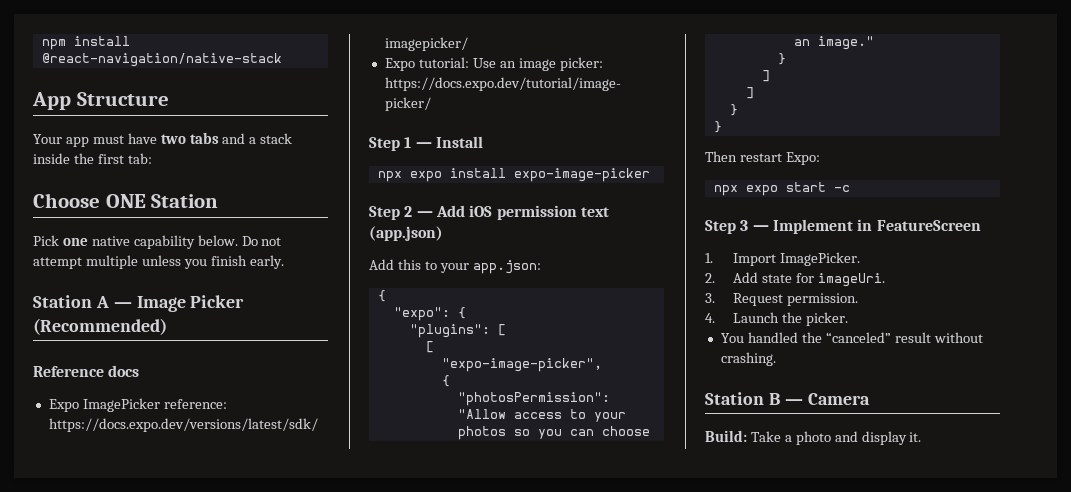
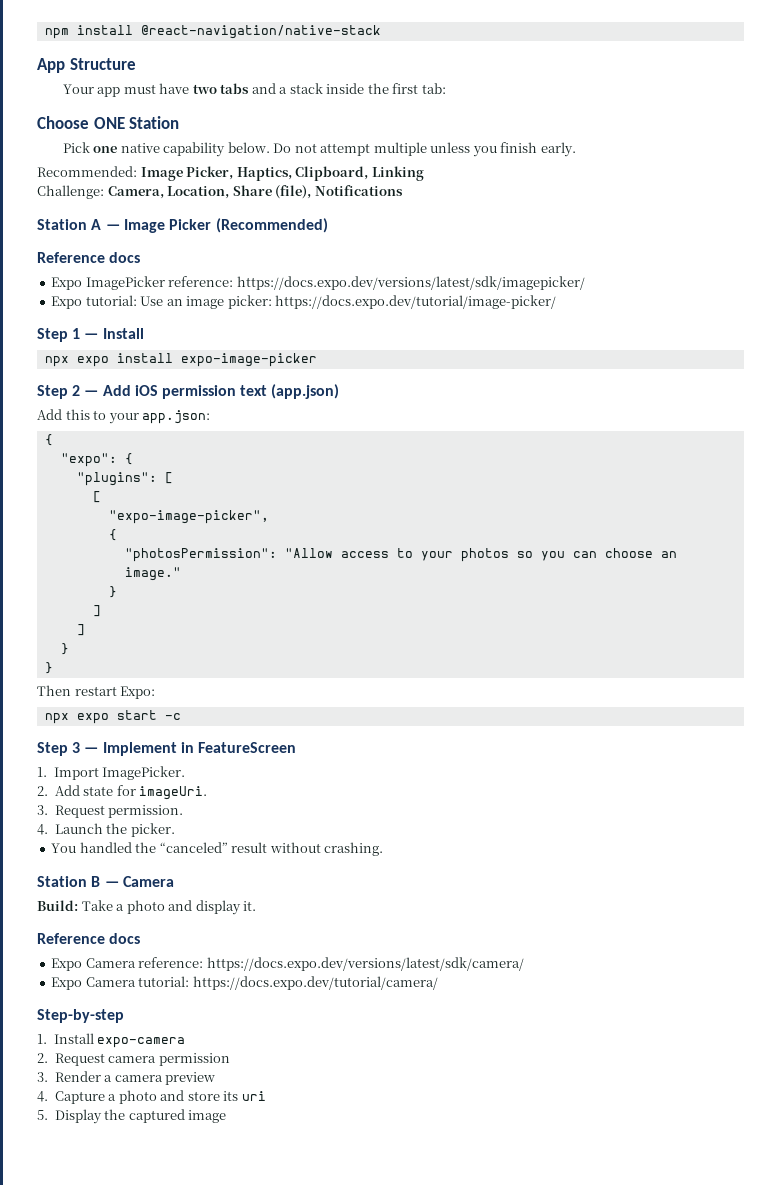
(284, 262) none -> [37,166,424,181] [37,185,403,199] // Recommended: Image Picker, Haptics, Clipboard, Linking // Challenge: Camera, Location, Share (file), Notifications
(922, 437) none -> [37,933,141,944] [51,957,524,971] [51,976,438,990] [37,1009,124,1023] [37,1033,186,1048] [37,1053,230,1066] [37,1071,216,1085] [37,1090,266,1104] [37,1109,227,1124] // Reference docs // Expo Camera reference: https://docs.expo.dev/versions/latest/sdk/camera/ // Expo Camera tutorial: https://docs.expo.dev/tutorial/camera/ // Step-by-step // 1. Install expo-camera // 2. Request camera permission // 3. Render a camera preview // 4. Capture a photo and store its uri // 5. Display the captured image

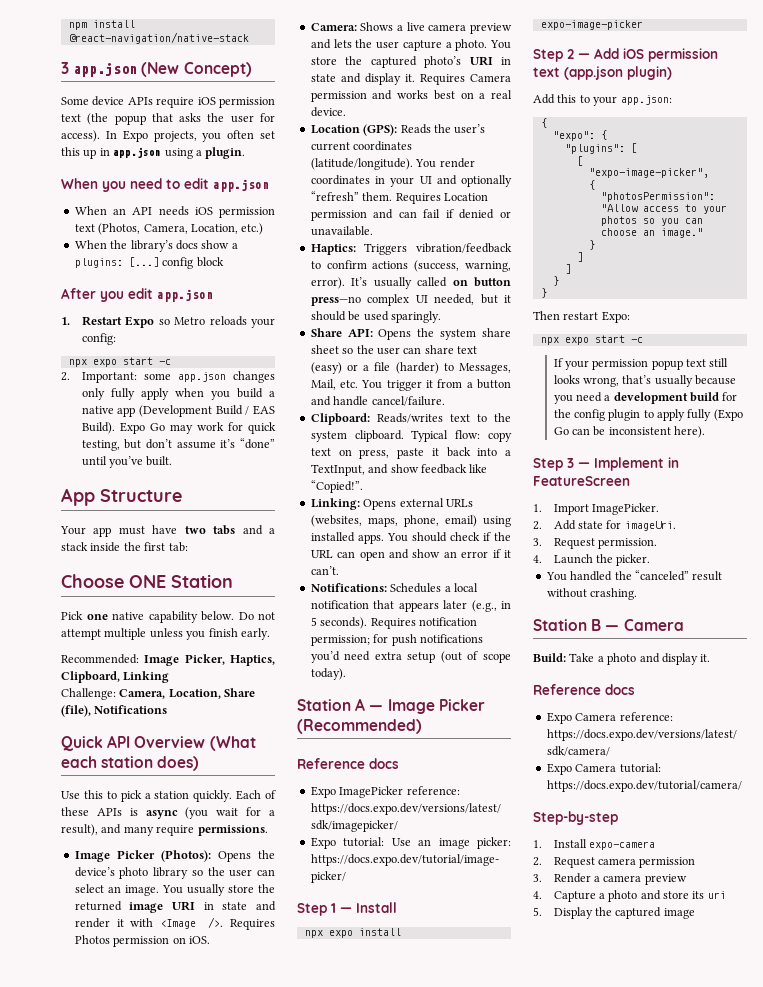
(381, 32) none -> [61,62,252,77] [61,96,275,108] [61,113,275,125] [61,130,275,142] [61,147,246,159] [61,178,269,192] [74,206,275,218] [74,223,264,235] [74,240,238,252] [74,257,224,269] [61,288,213,302] [61,316,275,328] [81,333,116,345] [68,357,171,367] [61,371,275,383] [81,388,275,400] [81,405,275,417] [81,422,276,434] [81,438,275,451] [81,456,173,468] // 3 app.json (New Concept) // Some device APIs require iOS permission text (the popup that asks the user for access). In Expo projects, you often set this up in app.json using a plugin. // When you need to edit app.json // When an API needs iOS permission text (Photos, Camera, Location, etc.) // When the library’s docs show a plugins: [...] config block // After you edit app.json // 1. Restart Expo so Metro reloads your config: // npx expo start -c // 2. Important: some app.json changes only fully apply when you build a native app (Development Build / EAS Build). Expo Go may work for quick testing, but don’t assume it’s “done” until you’ve built.
(403, 190) none -> [61,735,256,751] [61,756,200,771] [61,790,276,802] [61,807,275,819] [61,824,268,836] [74,850,275,862] [74,867,275,879] [74,884,275,896] [74,901,276,913] [74,917,275,930] [74,935,210,947] [310,22,512,34] [310,39,511,51] [310,56,511,68] [310,73,511,85] [310,90,512,102] [310,107,346,117] [310,124,486,136] [310,141,413,151] [310,158,475,170] [310,175,512,187] [310,191,488,204] [310,209,511,221] [310,226,373,236] [310,243,512,255] [310,260,511,272] [310,277,511,289] [310,294,511,306] [310,311,441,323] [310,328,511,340] [310,345,477,355] [310,362,511,374] [310,379,511,391] [310,396,445,406] [310,413,511,425] [310,430,512,442] [310,447,511,459] [310,464,488,476] [310,480,363,493] [310,498,473,510] [310,515,511,527] [310,532,511,544] [310,549,511,561] [310,566,339,575] [310,583,478,593] [310,600,511,612] [310,617,477,629] [310,634,483,646] [310,651,511,663] [310,668,346,680] // Quick API Overview (What each station does) // Use this to pick a station quickly. Each of these APIs is async (you wait for a result), and many require permissions. // Image Picker (Photos): Opens the device’s photo library so the user can select an image. You usually store the returned image URI in state and render it with <Image />. Requires Photos permission on iOS. // Camera: Shows a live camera preview and lets the user capture a photo. You store the captured photo’s URI in state and display it. Requires Camera permission and works best on a real device. // Location (GPS): Reads the user’s current coordinates (latitude/longitude). You render coordinates in your UI and optionally “refresh” them. Requires Location permission and can fail if denied or unavailable. // Haptics: Triggers vibration/feedback to confirm actions (success, warning, error). It’s usually called on button press—no complex UI needed, but it should be used sparingly. // Share API: Opens the system share sheet so the user can share text (easy) or a file (harder) to Messages, Mail, etc. You trigger it from a button and handle cancel/failure. // Clipboard: Reads/writes text to the system clipboard. Typical flow: copy text on press, paste it back into a TextInput, and show feedback like “Copied!”. // Linking: Opens external URLs (websites, maps, phone, email) using installed apps. You should check if the URL can open and show an error if it can’t. // Notifications: Schedules a local notification that appears later (e.g., in 5 seconds). Requires notification permission; for push notifications you’d need extra setup (out of scope today).
[271,384,340,399] (app.json) -> [564,66,672,80] (app.json plugin)
(181, 716) none -> [553,358,729,370] [553,375,737,387] [553,392,738,404] [553,409,743,421] [553,426,706,438] // If your permission popup text still looks wrong, that’s usually because you need a development build for the config plugin to apply fully (Expo Go can be inconsistent here).

